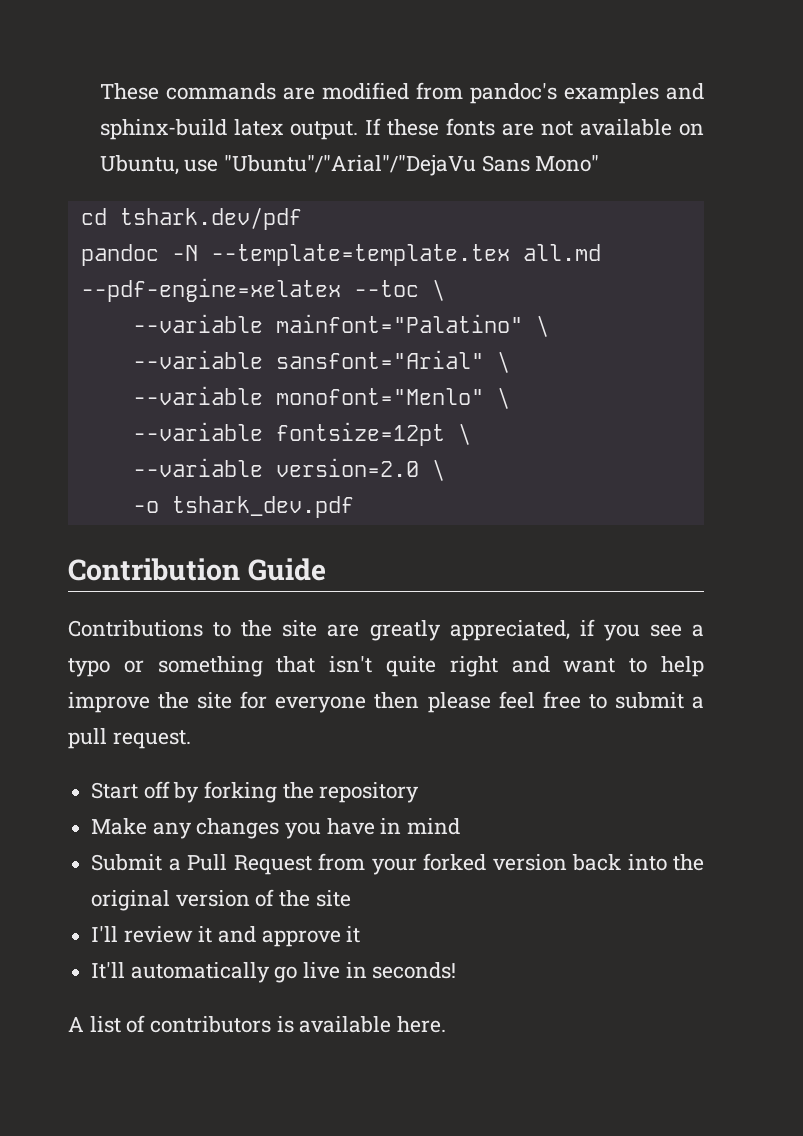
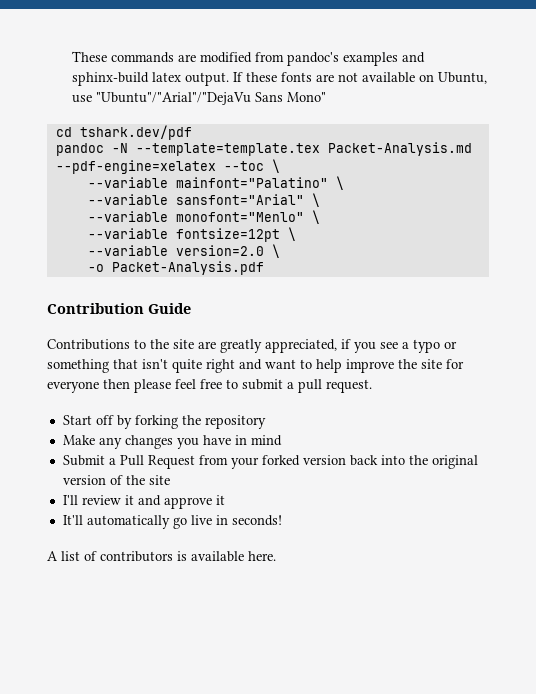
[522,244,601,261] all.md -> [327,142,472,156] Packet-Analysis.md
[171,496,354,518] tshark_dev.pdf -> [111,261,264,275] Packet-Analysis.pdf

